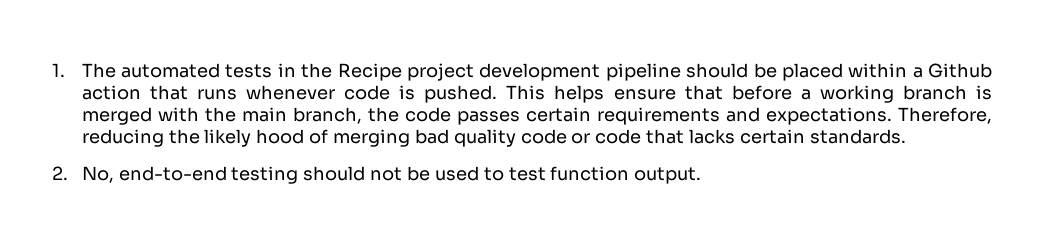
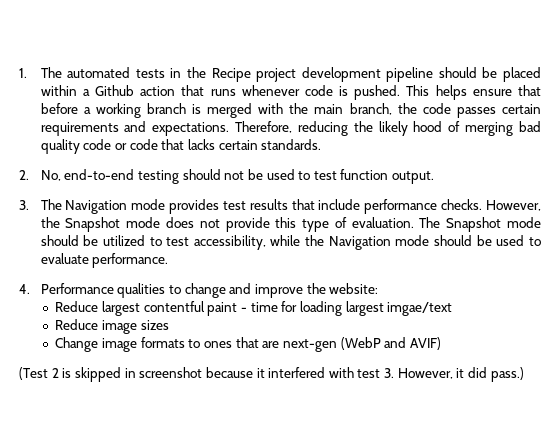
(702, 175) none -> [19,199,541,214] [40,217,541,232] [40,235,542,250] [40,253,169,268] [19,283,379,298] [55,301,453,316] [55,319,169,334] [55,337,441,352] [19,367,524,382] // 3. The Navigation mode provides test results that include performance checks. However, the Snapshot mode does not provide this type of evaluation. The Snapshot mode should be utilized to test accessibility, while the Navigation mode should be used to evaluate performance. // 4. Performance qualities to change and improve the website: // Reduce largest contentful paint - time for loading largest imgae/text // Reduce image sizes // Change image formats to ones that are next-gen (WebP and AVIF) // (Test 2 is skipped in screenshot because it interfered with test 3. However, it did pass.)

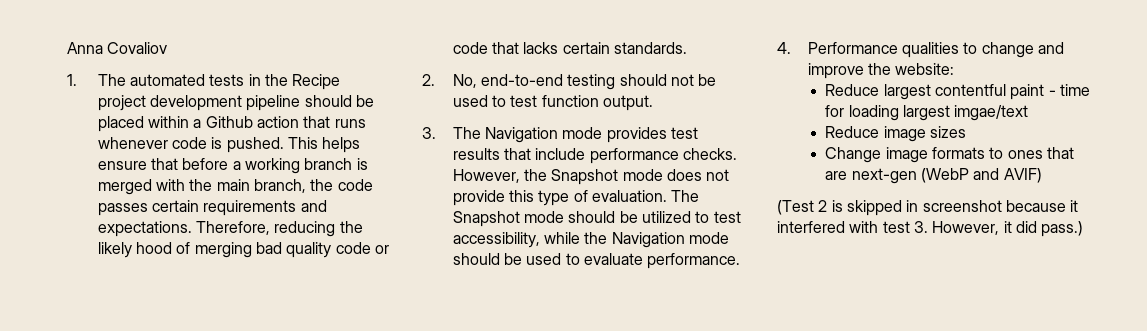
(19, 73) none -> [67,42,168,54] Anna Covaliov //

